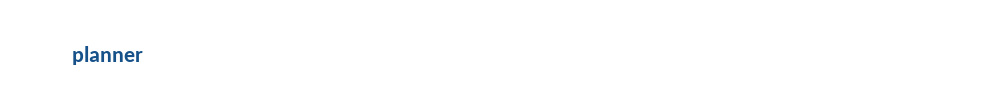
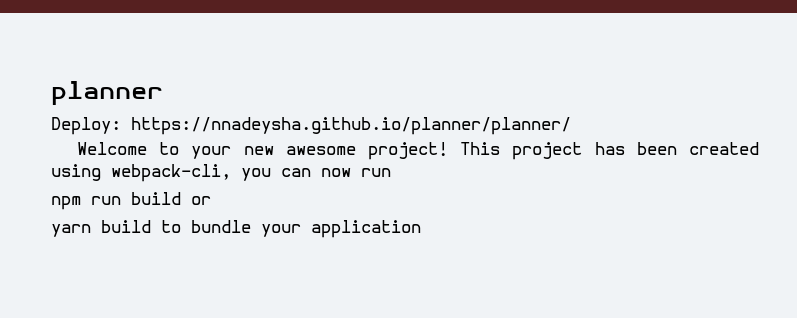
(143, 55) none -> [51,117,571,135] [77,142,759,160] [51,164,391,182] [51,192,211,210] [51,220,421,238] // Deploy: https://nnadeysha.github.io/planner/planner/ // Welcome to your new awesome project! This project has been created using webpack-cli, you can now run // npm run build or // yarn build to bundle your application

